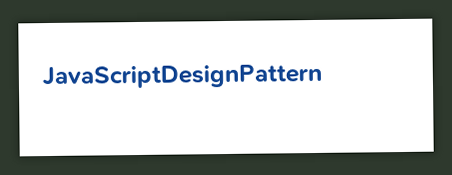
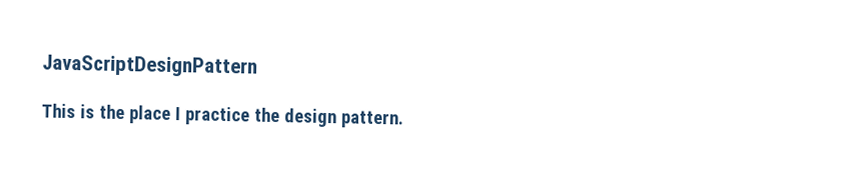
(322, 76) none -> [41,103,404,129] // This is the place I practice the design pattern.

